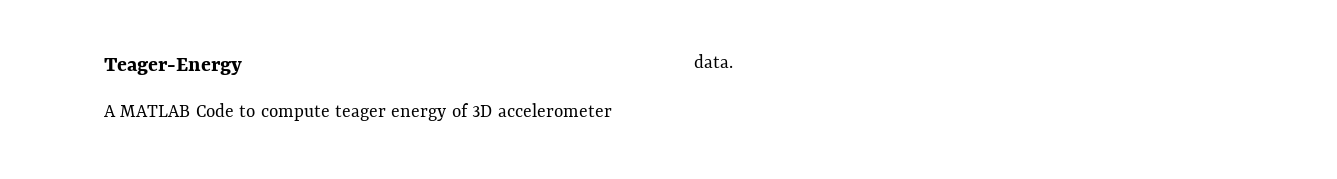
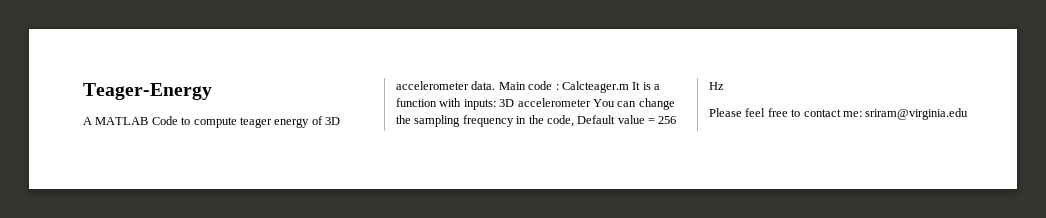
(733, 61) none -> [498,81,660,93] [396,98,675,110] [396,115,677,127] [709,82,724,90] [709,108,969,120] Main code : Calcteager.m It is a function with inputs: 3D accelerometer You can change the sampling frequency in the code, Default value = 256 Hz // Please feel free to contact me: sriram@virginia.edu

